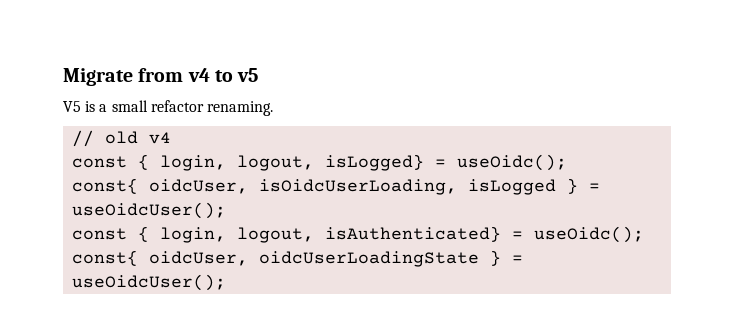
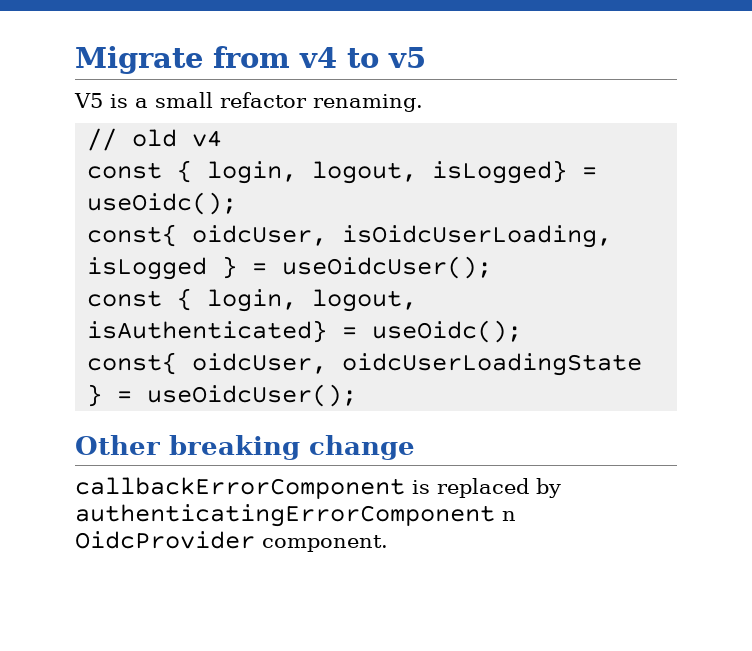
(227, 282) none -> [75,435,415,460] [75,477,561,499] [75,504,516,527] [75,531,388,552] // Other breaking change // callbackErrorComponent is replaced by authenticatingErrorComponent n OidcProvider component.

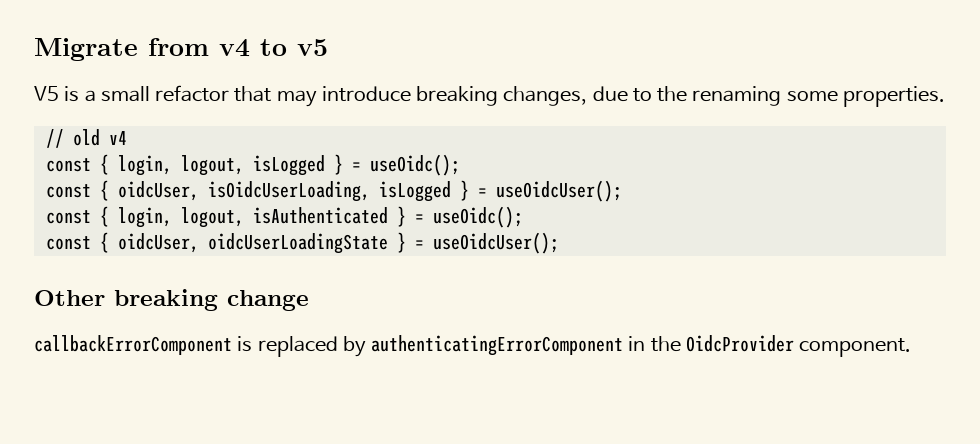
[313,94,423,112] renaming. -> [234,86,945,107] that may introduce breaking changes, due to the renaming some properties.
[432,160,598,184] [87,192,238,215] [87,224,178,247] isLogged} = useOidc(); // const{ -> [252,154,460,176] [45,180,109,201] isLogged } = useOidc(); // const {
[87,320,523,343] [87,352,178,375] isAuthenticated} = useOidc(); // const{ -> [252,206,523,228] [45,232,109,253] isAuthenticated } = useOidc(); // const {
[502,511,516,521] n -> [628,336,681,352] in the

